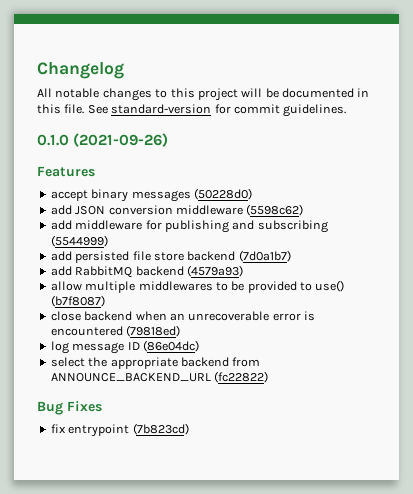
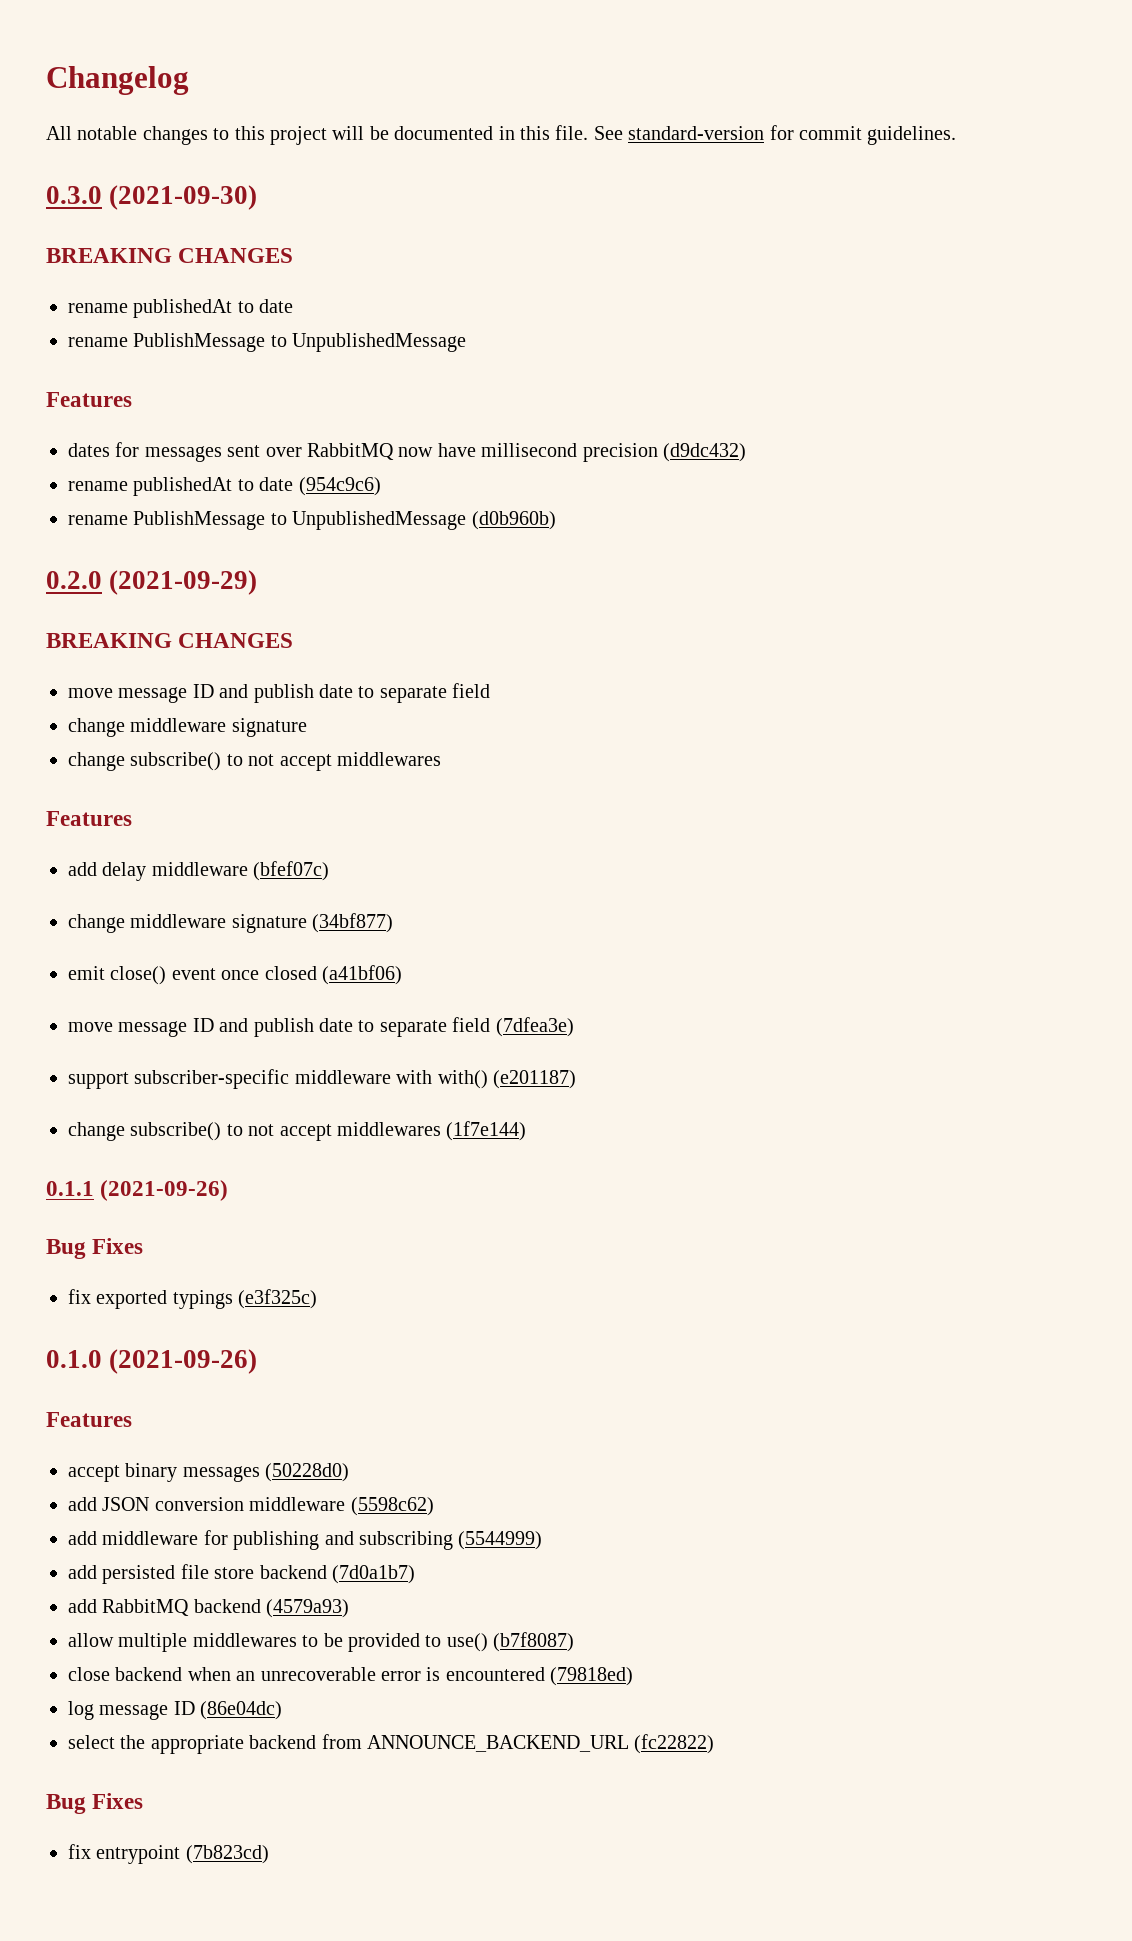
(347, 110) none -> [46,185,258,210] [46,248,294,263] [68,299,294,318] [68,333,467,352] [46,392,132,407] [68,442,746,462] [68,477,381,496] [68,511,556,530] [46,570,258,595] [46,633,294,648] [68,683,491,703] [68,718,307,737] [68,752,441,771] [46,811,132,826] [68,861,330,881] [68,913,394,933] [68,965,402,985] [68,1017,574,1037] [68,1069,576,1089] [68,1121,527,1141] [46,1180,229,1201] [46,1238,144,1259] [68,1289,318,1309] // 0.3.0 (2021-09-30) // BREAKING CHANGES // rename publishedAt to date // rename PublishMessage to UnpublishedMessage // Features // dates for messages sent over RabbitMQ now have millisecond precision (d9dc432) // rename publishedAt to date (954c9c6) // rename PublishMessage to UnpublishedMessage (d0b960b) // 0.2.0 (2021-09-29) // BREAKING CHANGES // move message ID and publish date to separate field // change middleware signature // change subscribe() to not accept middlewares // Features // add delay middleware (bfef07c) // change middleware signature (34bf877) // emit close() event once closed (a41bf06) // move message ID and publish date to separate field (7dfea3e) // support subscriber-specific middleware with with() (e201187) // change subscribe() to not accept middlewares (1f7e144) // 0.1.1 (2021-09-26) // Bug Fixes // fix exported typings (e3f325c)

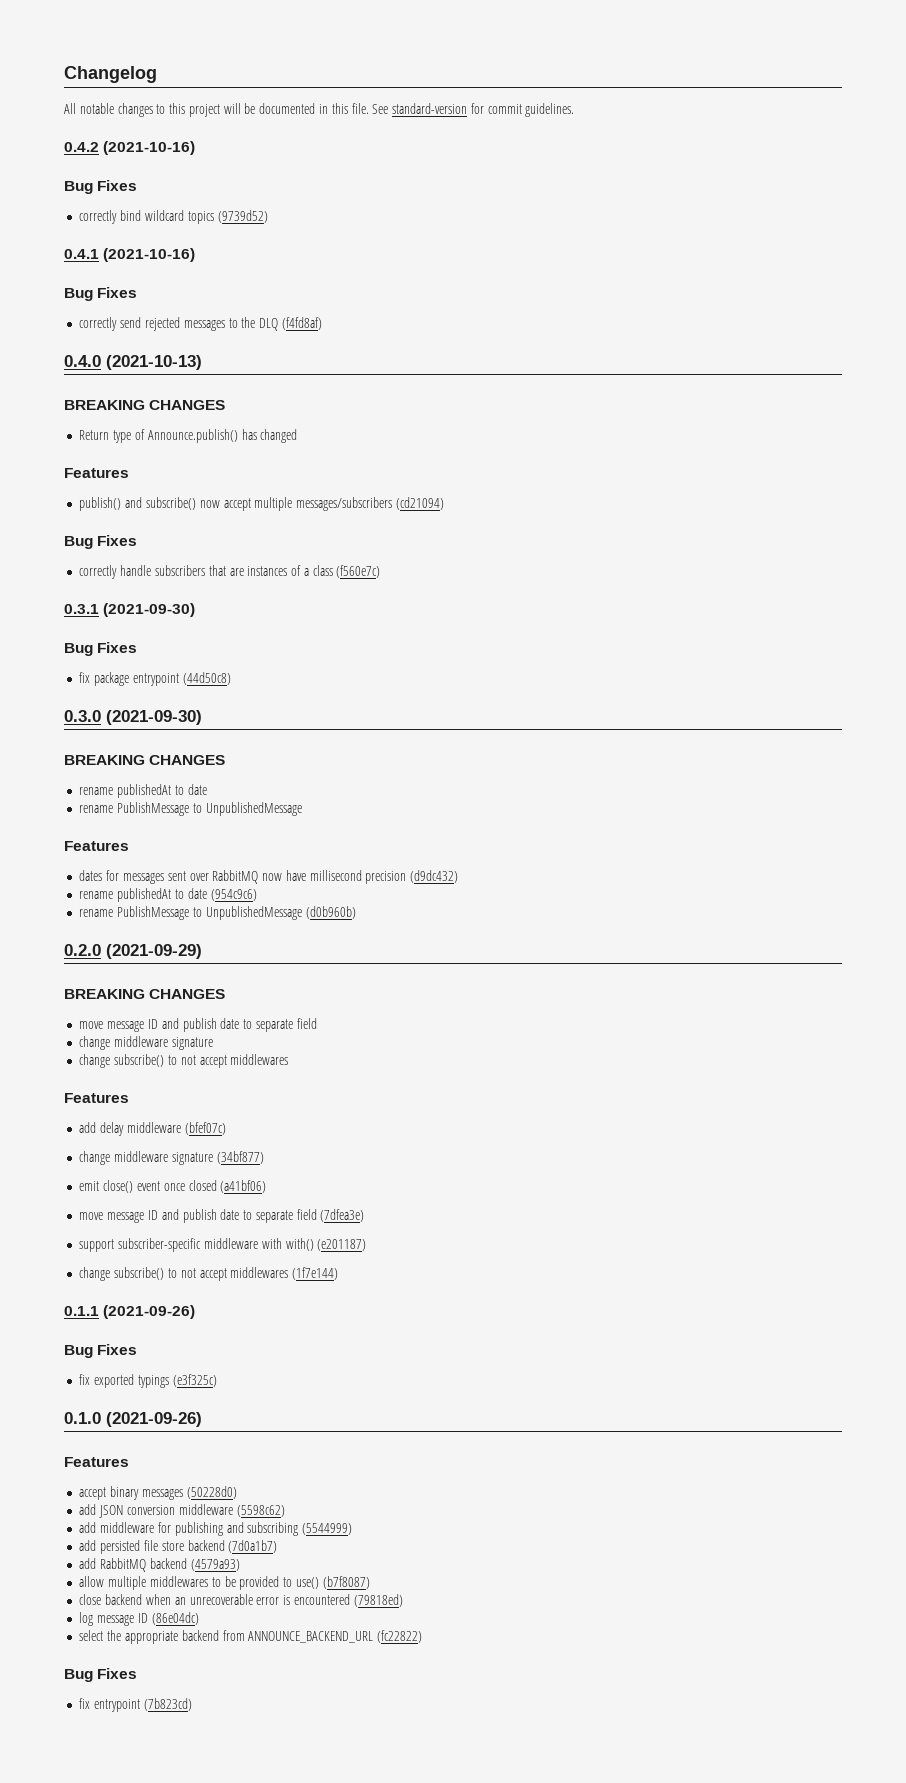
(957, 135) none -> [64,141,196,155] [64,180,138,194] [79,210,268,224] [64,248,196,262] [64,287,138,301] [79,317,322,331] [64,355,202,370] [64,400,226,410] [79,429,298,443] [64,468,129,478] [79,497,444,511] [64,535,138,549] [79,565,381,579] [64,603,196,617] [64,642,138,656] [79,672,231,686] // 0.4.2 (2021-10-16) // Bug Fixes // correctly bind wildcard topics (9739d52) // 0.4.1 (2021-10-16) // Bug Fixes // correctly send rejected messages to the DLQ (f4fd8af) // 0.4.0 (2021-10-13) // BREAKING CHANGES // Return type of Announce.publish() has changed // Features // publish() and subscribe() now accept multiple messages/subscribers (cd21094) // Bug Fixes // correctly handle subscribers that are instances of a class (f560e7c) // 0.3.1 (2021-09-30) // Bug Fixes // fix package entrypoint (44d50c8)

